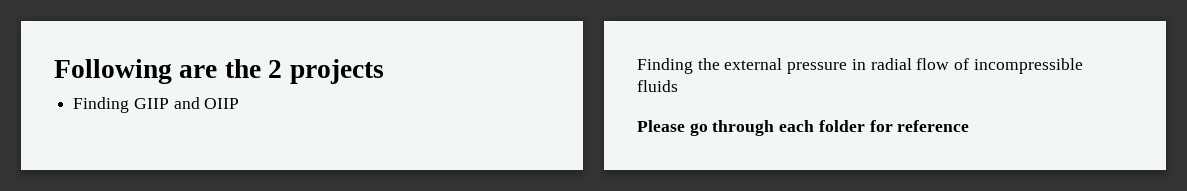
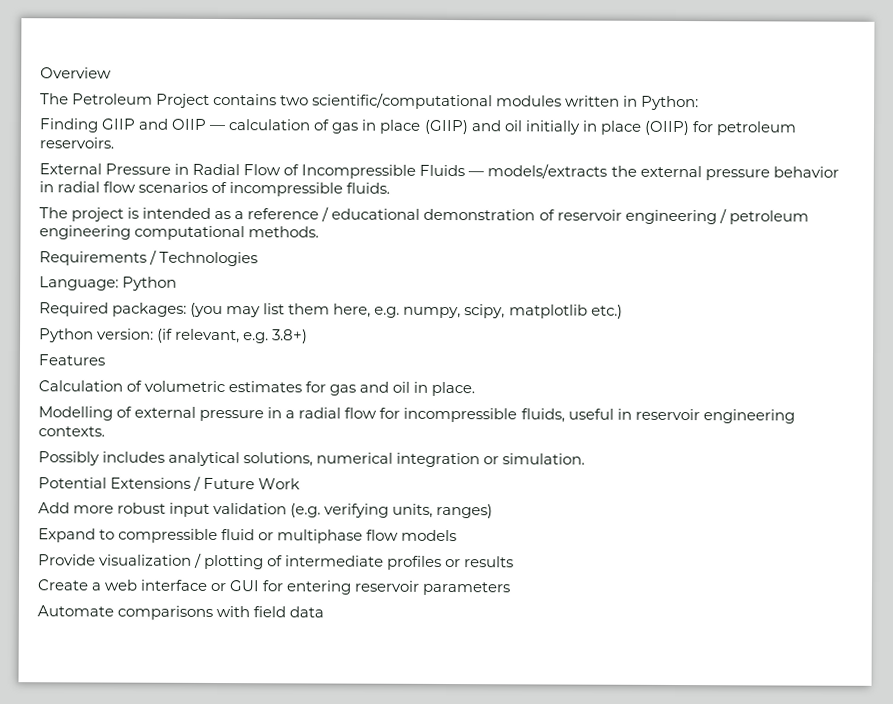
[54,59,384,84] [73,97,240,113] [637,58,693,74] Following are the 2 projects // Finding GIIP and OIIP // Finding -> [40,67,112,79] [40,92,700,111] [39,118,797,136] [39,137,114,149] [39,163,608,179] Overview // The Petroleum Project contains two scientific/computational modules written in Python: // Finding GIIP and OIIP — calculation of gas in place (GIIP) and oil initially in place (OIIP) for petroleum reservoirs. // External Pressure in Radial Flow of Incompressible Fluids — models/extracts
(848, 68) none -> [772,166,839,178] behavior
(950, 64) none -> [138,181,209,193] scenarios
[637,80,678,92] [637,120,970,136] fluids // Please go through each folder for reference -> [346,182,391,194] [39,206,809,225] [39,225,320,241] [39,249,259,267] [39,276,178,291] [39,302,623,319] [39,328,309,344] [38,354,105,366] [38,380,476,397] [38,406,795,424] [38,426,105,437] [38,451,586,468] [38,475,301,491] [38,502,494,519] [38,528,458,544] [38,552,515,570] [37,579,511,596] [37,605,325,620] fluids. // The project is intended as a reference / educational demonstration of reservoir engineering / petroleum engineering computational methods. // Requirements / Technologies // Language: Python // Required packages: (you may list them here, e.g. numpy, scipy, matplotlib etc.) // Python version: (if relevant, e.g. 3.8+) // Features // Calculation of volumetric estimates for gas and oil in place. // Modelling of external pressure in a radial flow for incompressible fluids, useful in reservoir engineering contexts. // Possibly includes analytical solutions, numerical integration or simulation. // Potential Extensions / Future Work // Add more robust input validation (e.g. verifying units, ranges) // Expand to compressible fluid or multiphase flow models // Provide visualization / plotting of intermediate profiles or results // Create a web interface or GUI for entering reservoir parameters // Automate comparisons with field data

